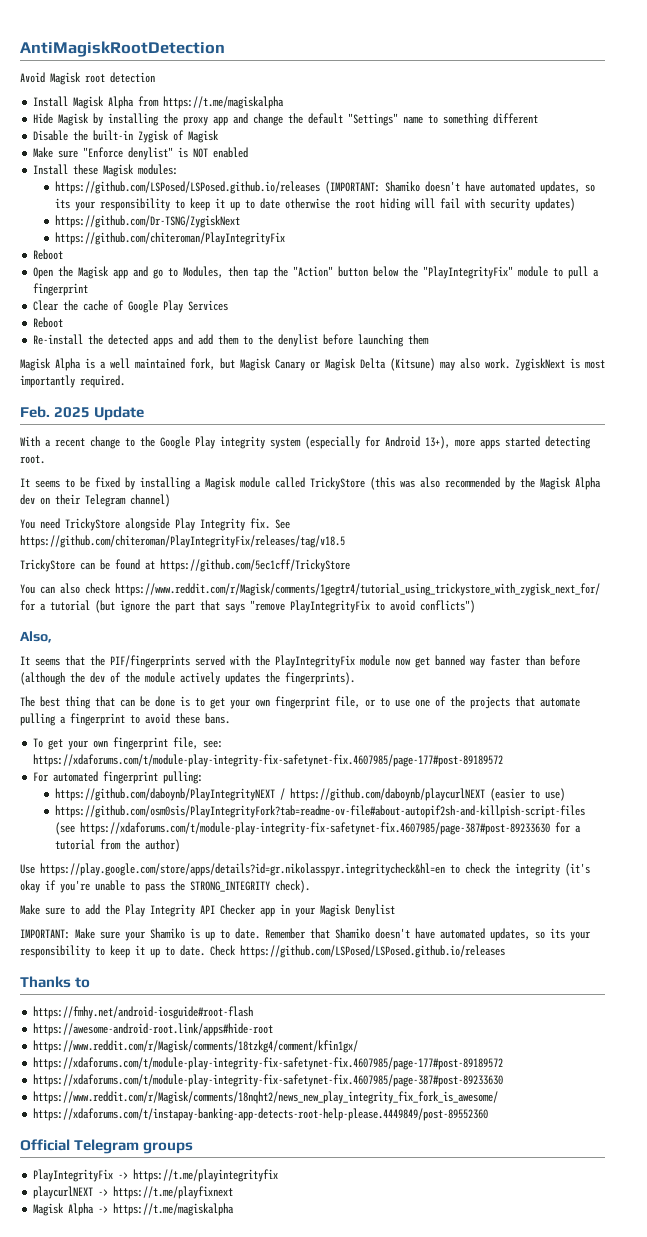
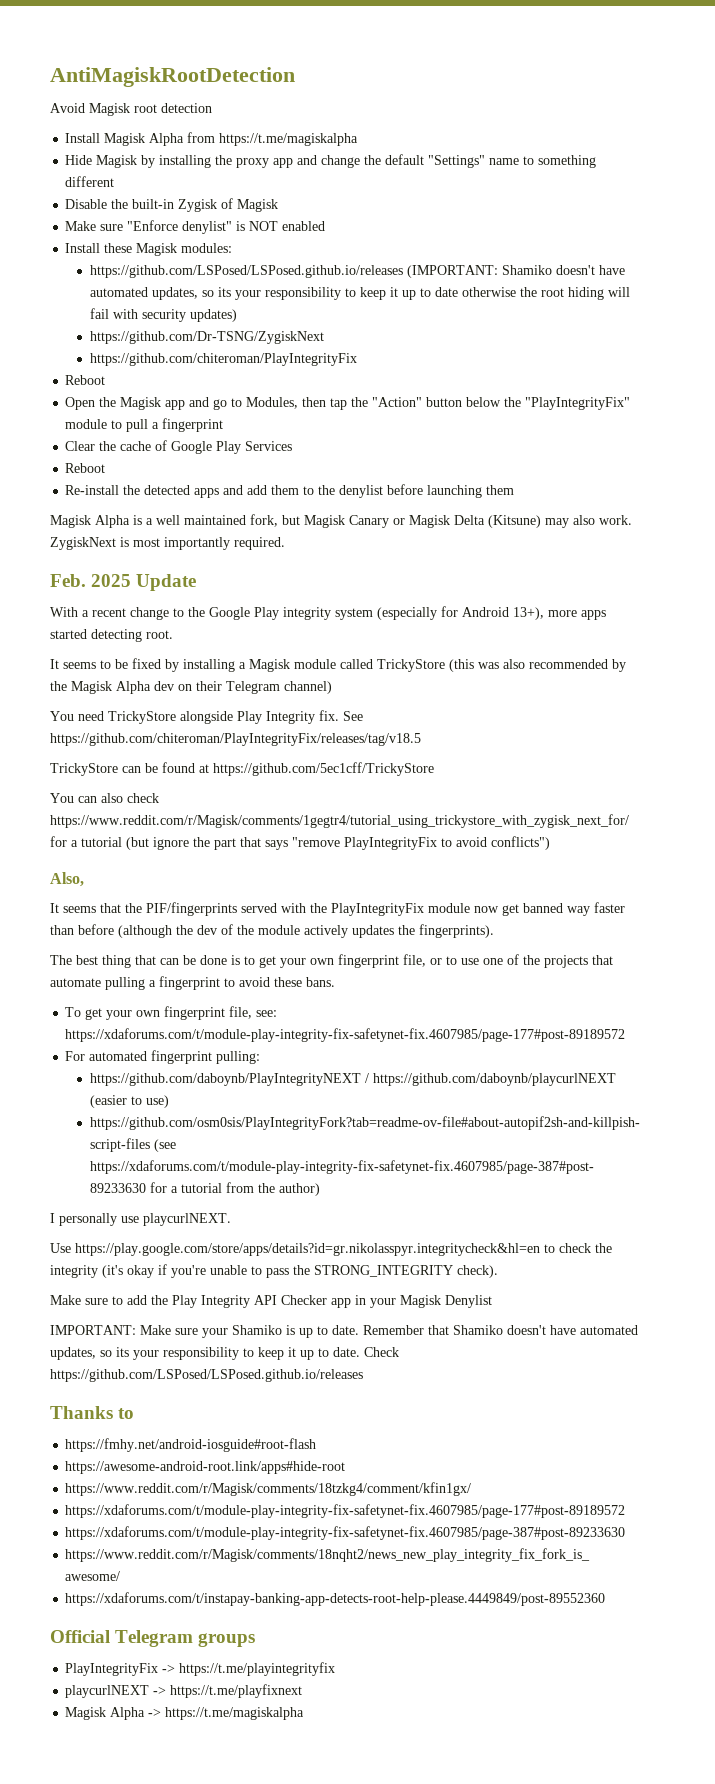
(180, 845) none -> [50,1213,231,1226] // I personally use playcurlNEXT.

